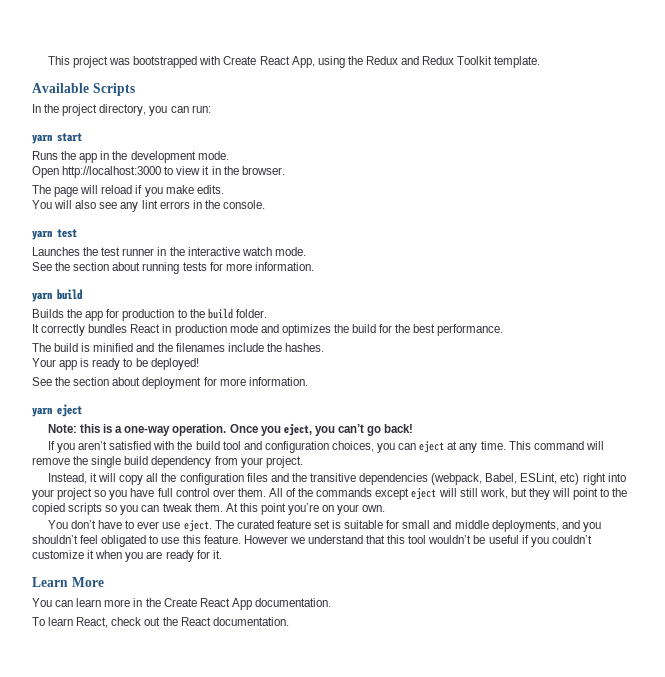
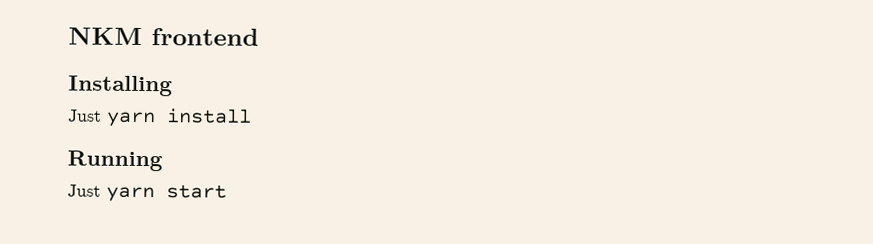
[47,56,541,68] [32,83,135,96] [32,104,211,116] [32,133,82,144] [32,151,229,163] [32,166,285,178] [32,185,224,197] [32,200,265,212] [32,229,77,240] [32,247,306,256] [32,262,314,274] [32,289,82,302] [32,308,267,321] [32,324,504,336] [32,343,324,352] [32,358,199,370] [32,377,308,389] [32,404,82,417] [47,423,414,436] [47,441,604,453] [32,456,303,468] [47,473,626,485] [32,488,628,500] [32,503,386,515] [47,520,601,532] [32,535,592,547] [32,550,222,562] [32,577,104,587] [32,598,331,610] [32,617,289,628] This project was bootstrapped with Create React App, using the Redux and Redux Toolkit template. // Available Scripts // In the project directory, you can run: // yarn start // Runs the app in the development mode. // Open http://localhost:3000 to view it in the browser. // The page will reload if you make edits. // You will also see any lint errors in the console. // yarn test // Launches the test runner in the interactive watch mode. // See the section about running tests for more information. // yarn build // Builds the app for production to the build folder. // It correctly bundles React in production mode and optimizes the build for the best performance. // The build is minified and the filenames include the hashes. // Your app is ready to be deployed! // See the section about deployment for more information. // yarn eject // Note: this is a one-way operation. Once you eject, you can’t go back! // If you aren’t satisfied with the build tool and configuration choices, you can eject at any time. This command will remove the single build dependency from your project. // Instead, it will copy all the configuration files and the transitive dependencies (webpack, Babel, ESLint, etc) right into your project so you have full control over them. All of the commands except eject will still work, but they will point to the copied scripts so you can tweak them. At this point you’re on your own. // You don’t have to ever use eject. The curated feature set is suitable for small and middle deployments, and you shouldn’t feel obligated to use this feature. However we understand that this tool wouldn’t be useful if you couldn’t customize it when you are ready for it. // Learn More // You can learn more in the Create React App documentation. // To learn React, check out the React documentation. -> [68,27,259,46] [68,75,173,97] [67,108,252,128] [67,150,163,172] [67,184,227,203] NKM frontend // Installing // Just yarn install // Running // Just yarn start

